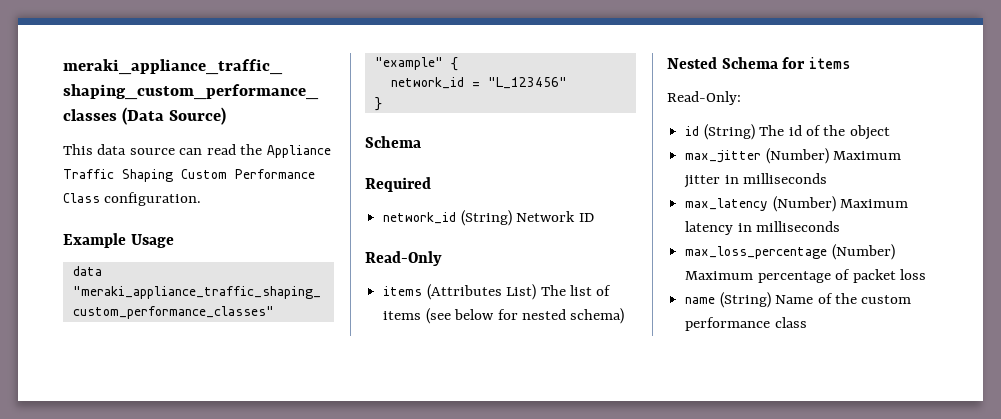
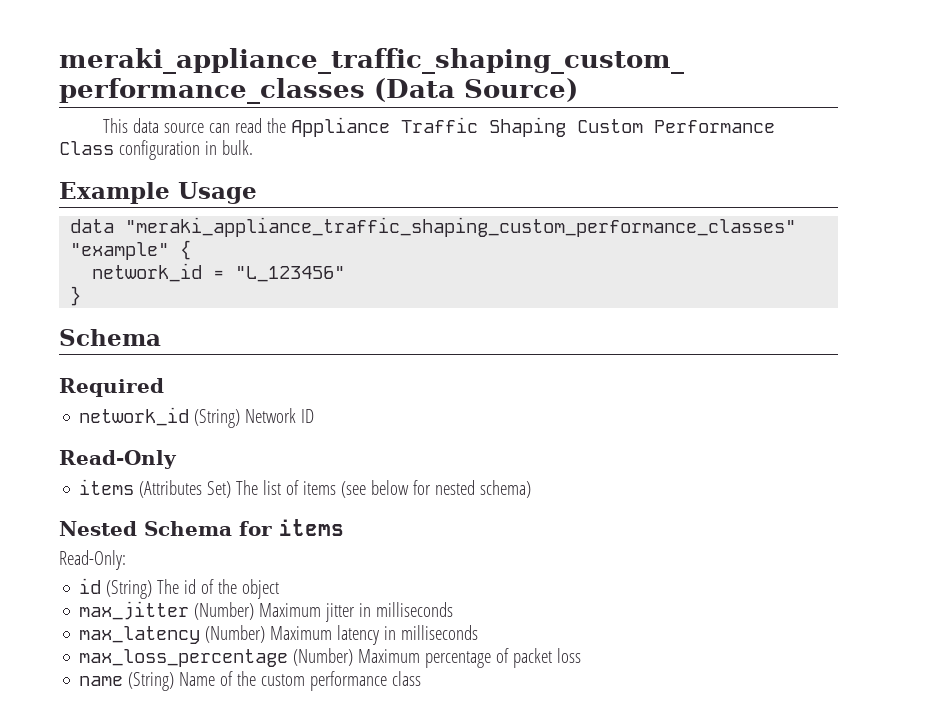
[104,192,202,206] configuration. -> [118,140,253,160] configuration in bulk.
[506,284,537,300] List) -> [207,481,232,498] Set)

